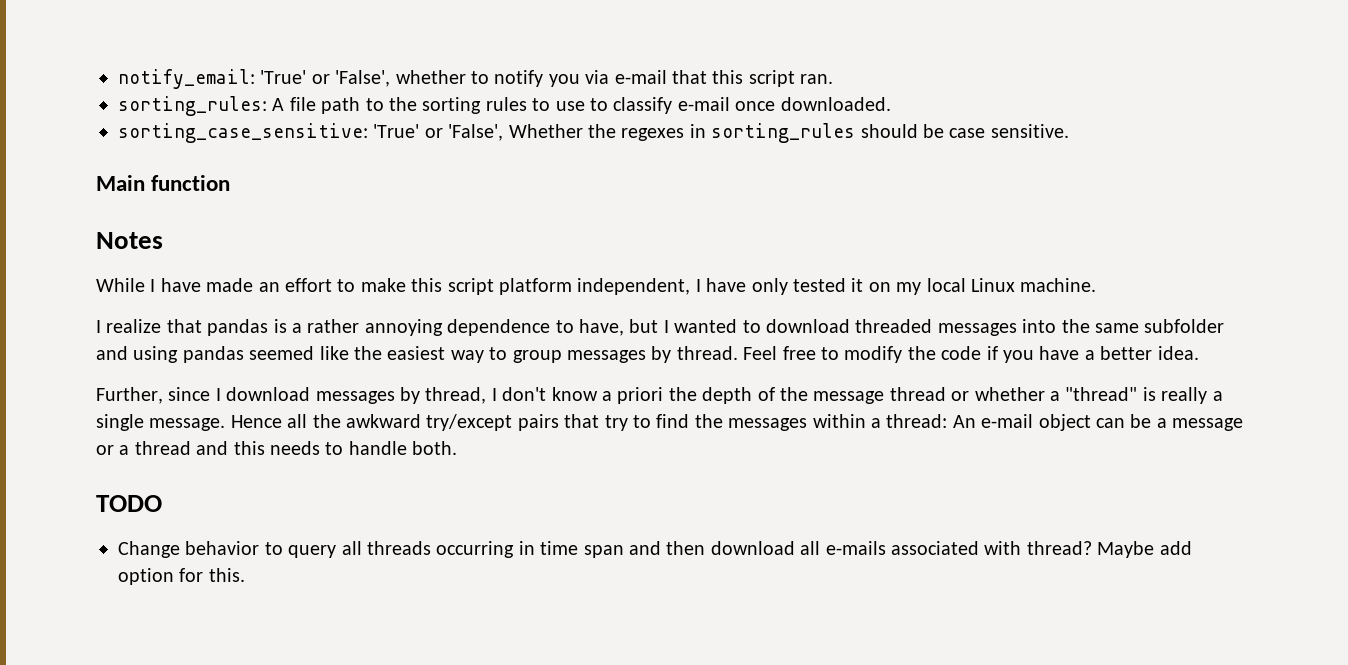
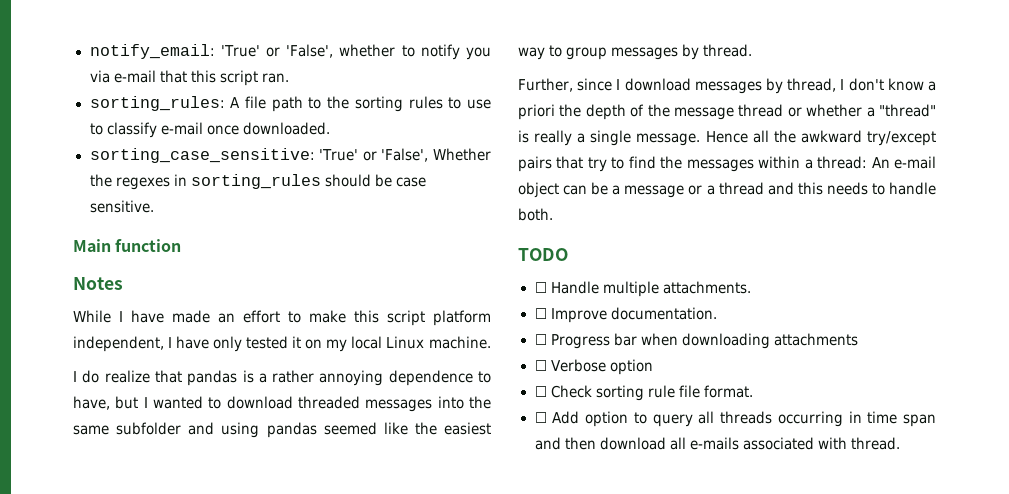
(101, 326) none -> [82,370,100,383] do
[743,346,1199,363] Feel free to modify the code if you have a better idea. -> (753, 50) none
[118,541,260,558] Change behavior -> [534,281,751,297] [534,307,717,323] [534,333,858,349] [534,359,653,375] [534,385,753,401] [534,411,628,427] ☐ Handle multiple attachments. // ☐ Improve documentation. // ☐ Progress bar when downloading attachments // ☐ Verbose option // ☐ Check sorting rule file format. // ☐ Add option
[1026,541,1192,558] [118,568,245,585] thread? Maybe add option for this. -> [850,437,900,450] thread.

